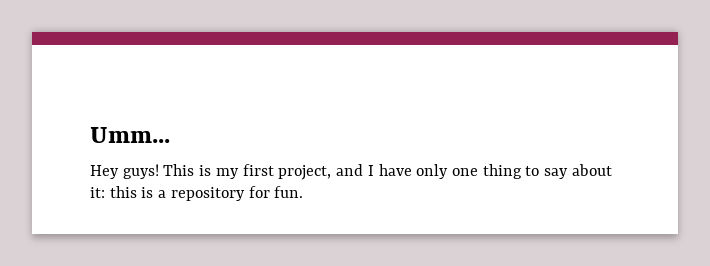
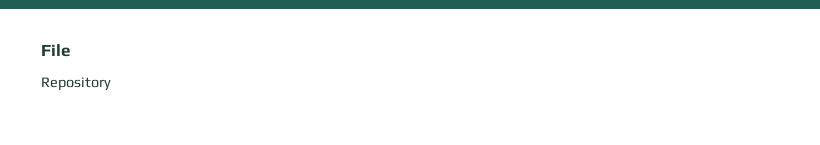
[90,127,170,143] [90,164,612,180] [90,186,304,201] Umm... // Hey guys! This is my first project, and I have only one thing to say about it: this is a repository for fun. -> [41,44,71,57] [41,77,111,91] File // Repository

